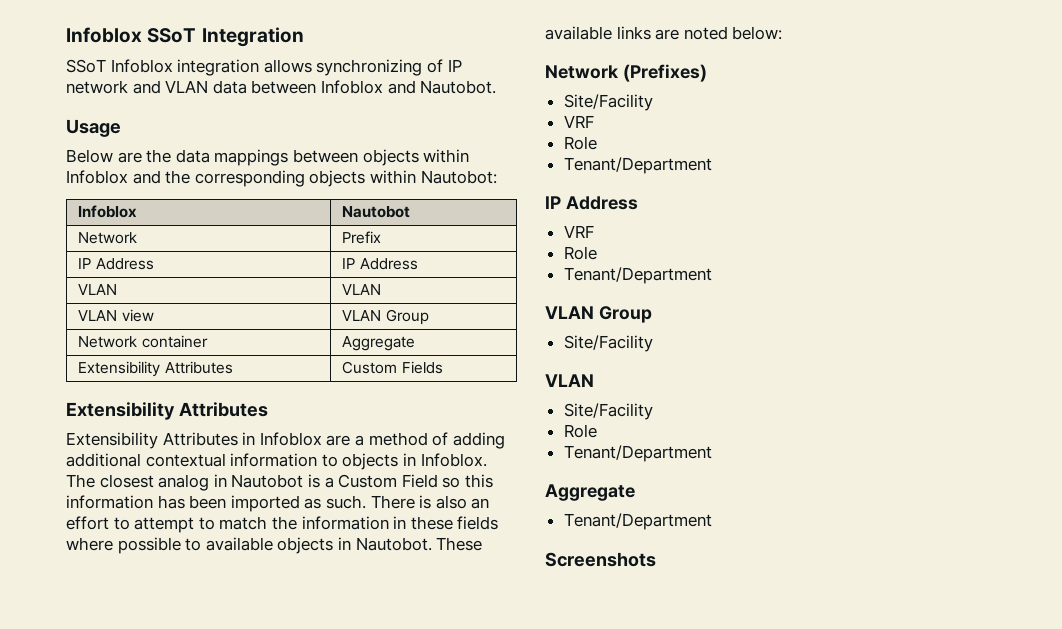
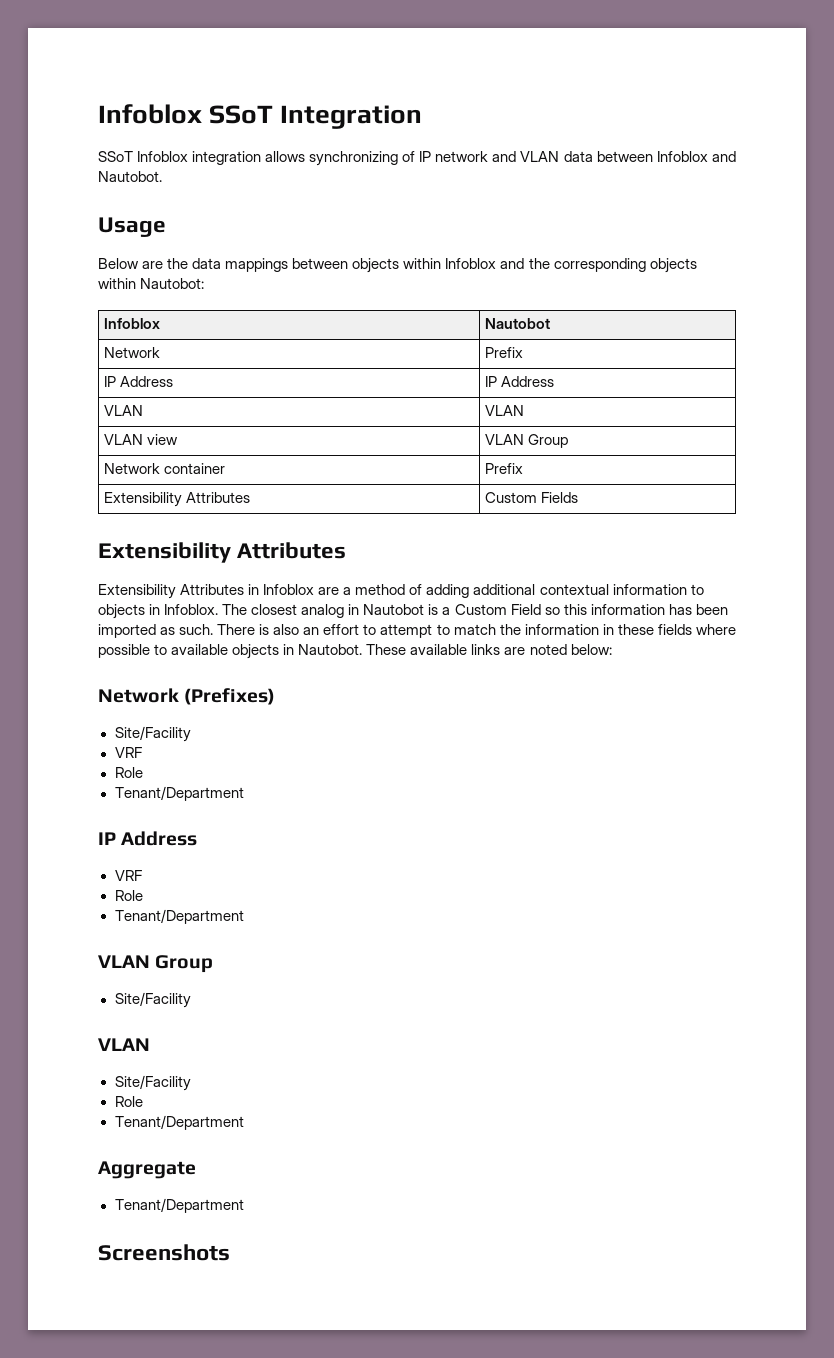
[342,336,416,351] Aggregate -> [485,463,524,474] Prefix

